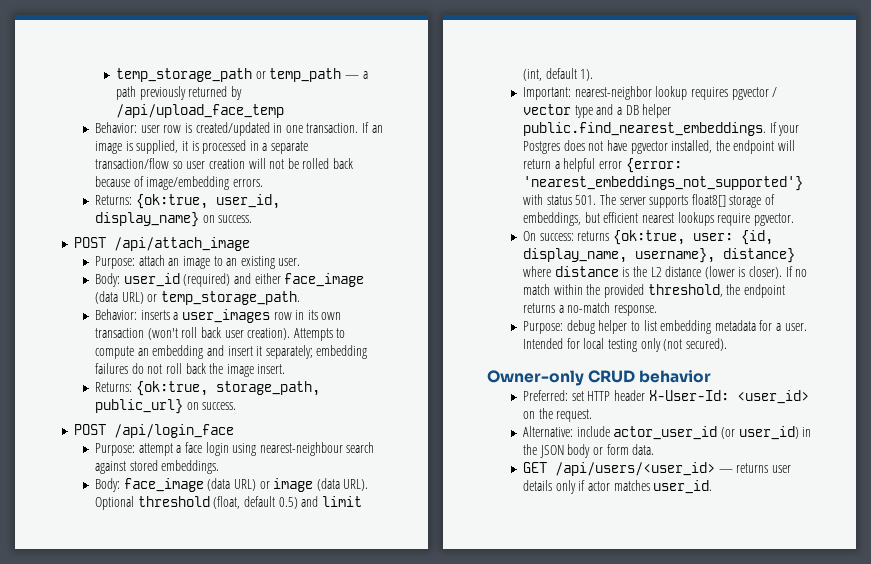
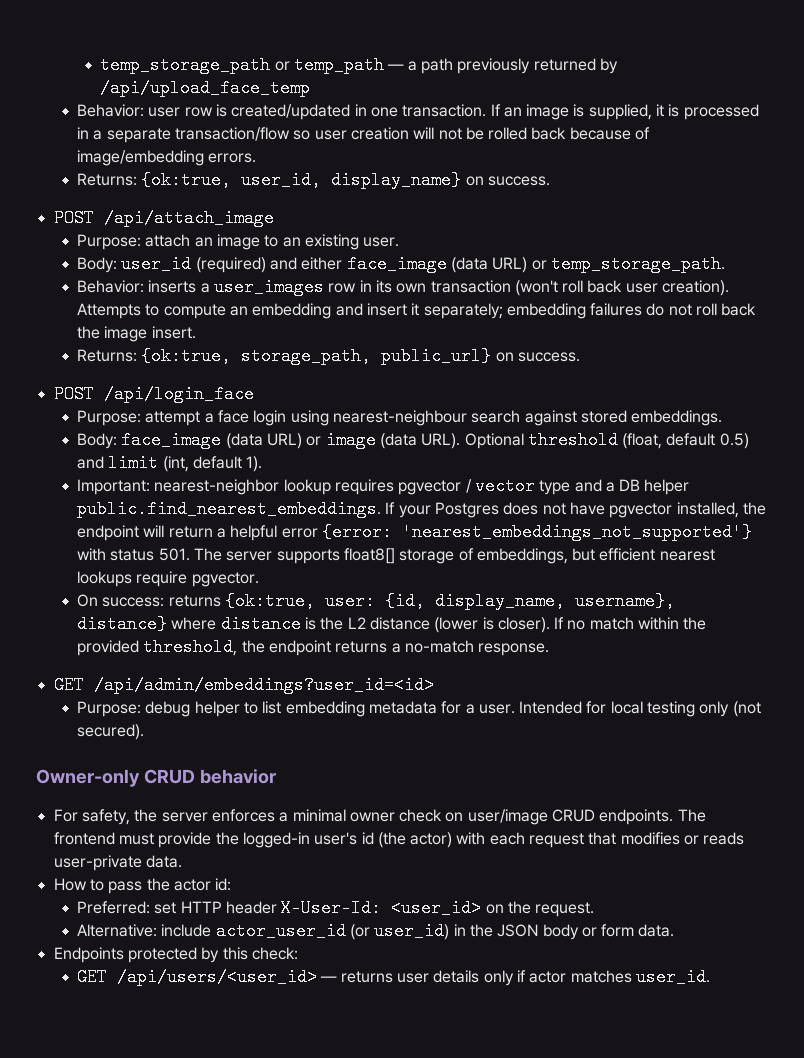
(657, 310) none -> [53,676,434,694] // GET /api/admin/embeddings?user_id=<id>
(712, 376) none -> [53,809,706,825] [53,832,745,848] [53,855,182,871] [53,878,232,894] // For safety, the server enforces a minimal owner check on user/image CRUD endpoints. The frontend must provide the logged-in user's id (the actor) with each request that modifies or reads user-private data. // How to pass the actor id:
(655, 449) none -> [53,947,298,963] // Endpoints protected by this check:

